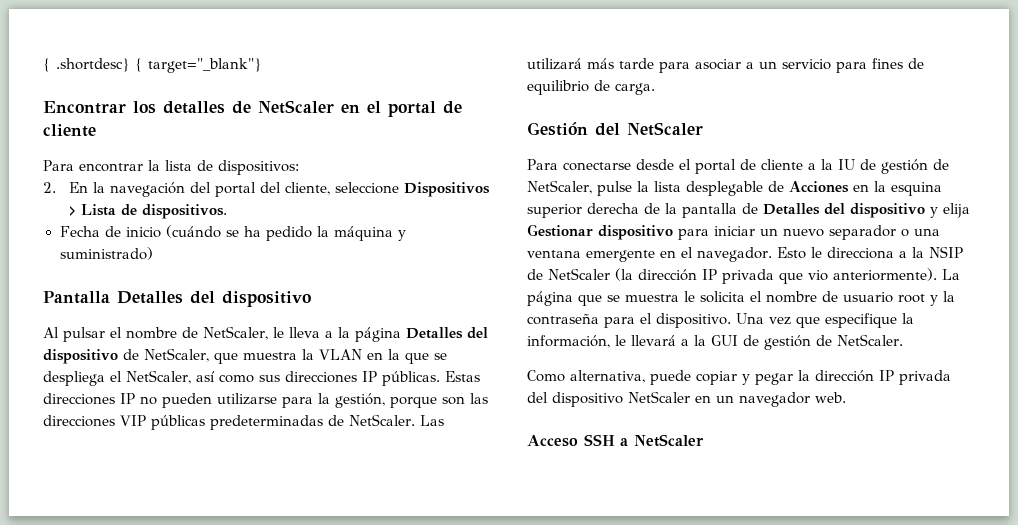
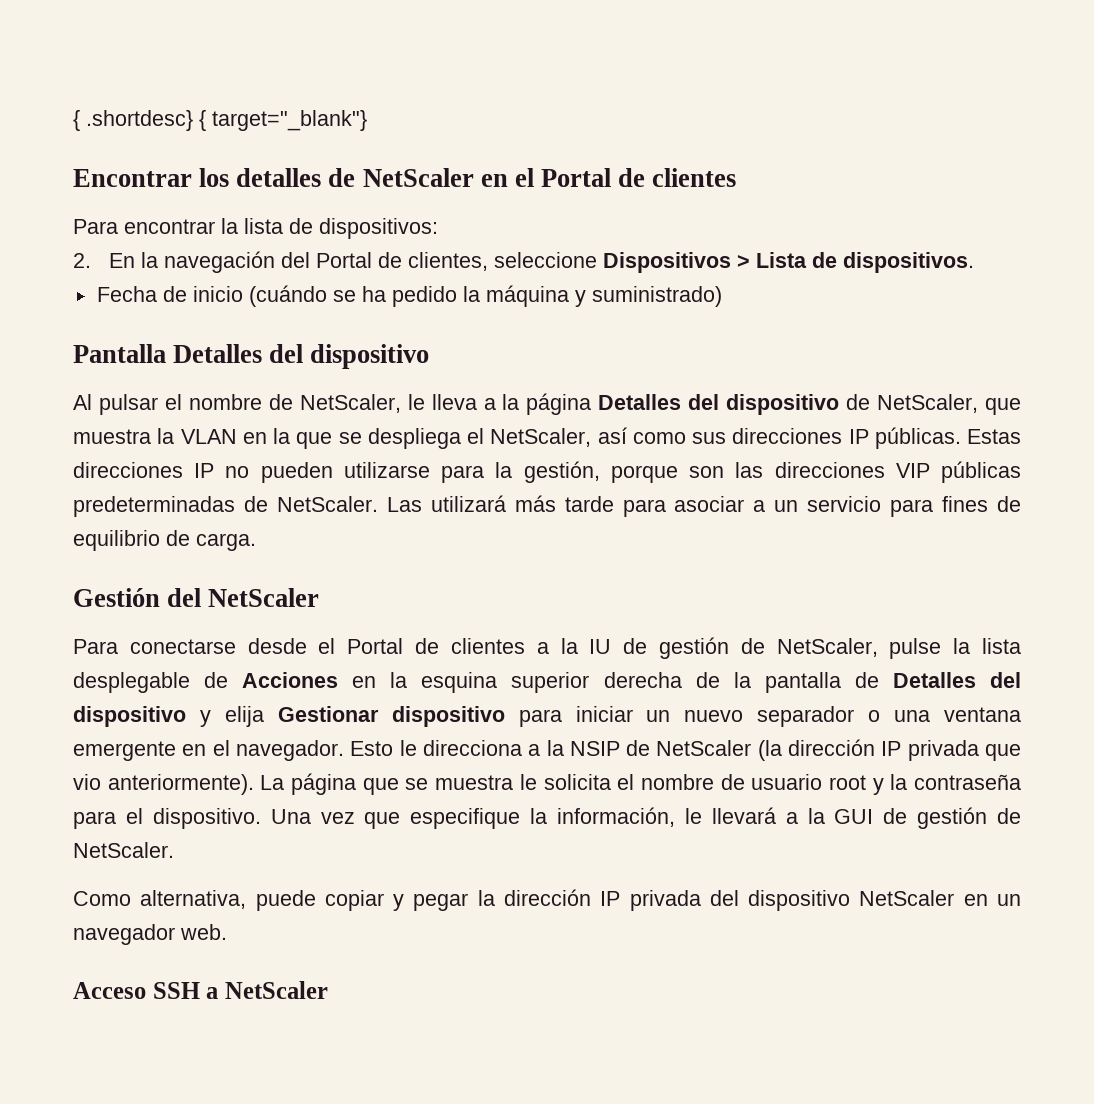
[388,101,462,117] [43,124,96,137] portal de cliente -> [541,168,737,187] Portal de clientes
[214,182,330,197] portal del cliente, -> [316,252,489,271] Portal de clientes,
[695,159,803,174] portal de cliente -> [347,638,525,654] Portal de clientes

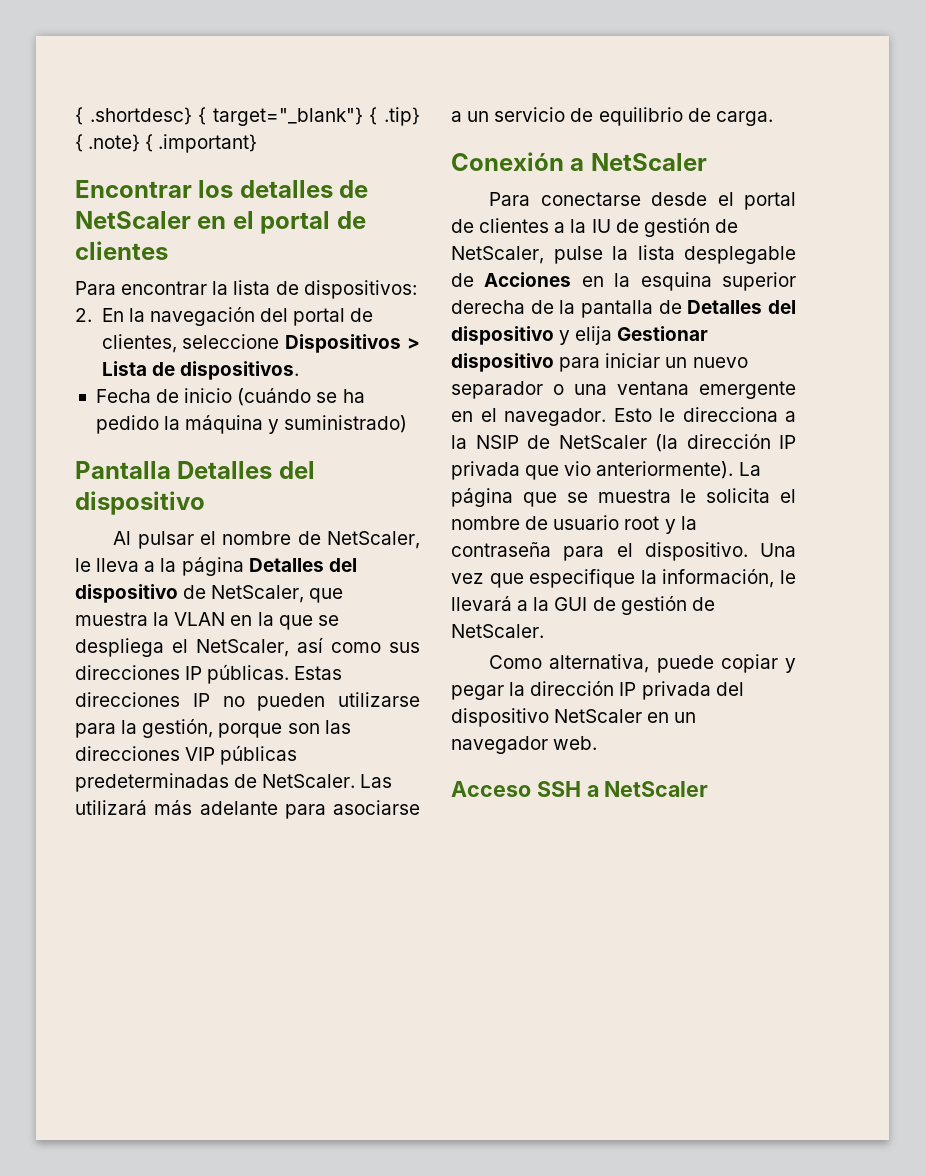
(367, 120) none -> [369,107,421,126] [75,134,258,153] { .tip} { .note} { .important}
[541,168,612,187] Portal -> [260,211,331,234] portal
[316,252,373,268] Portal -> [293,308,346,326] portal
[564,496,745,517] tarde para asociar -> [199,800,420,819] adelante para asociarse
[890,496,989,517] para fines -> (566, 114) none
[73,588,202,607] Gestión del -> [451,152,585,171] Conexión a
[347,638,404,654] Portal -> [744,192,796,210] portal

